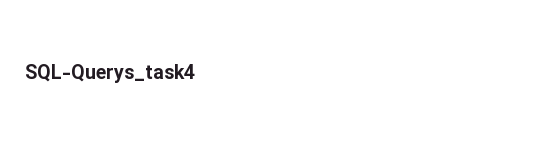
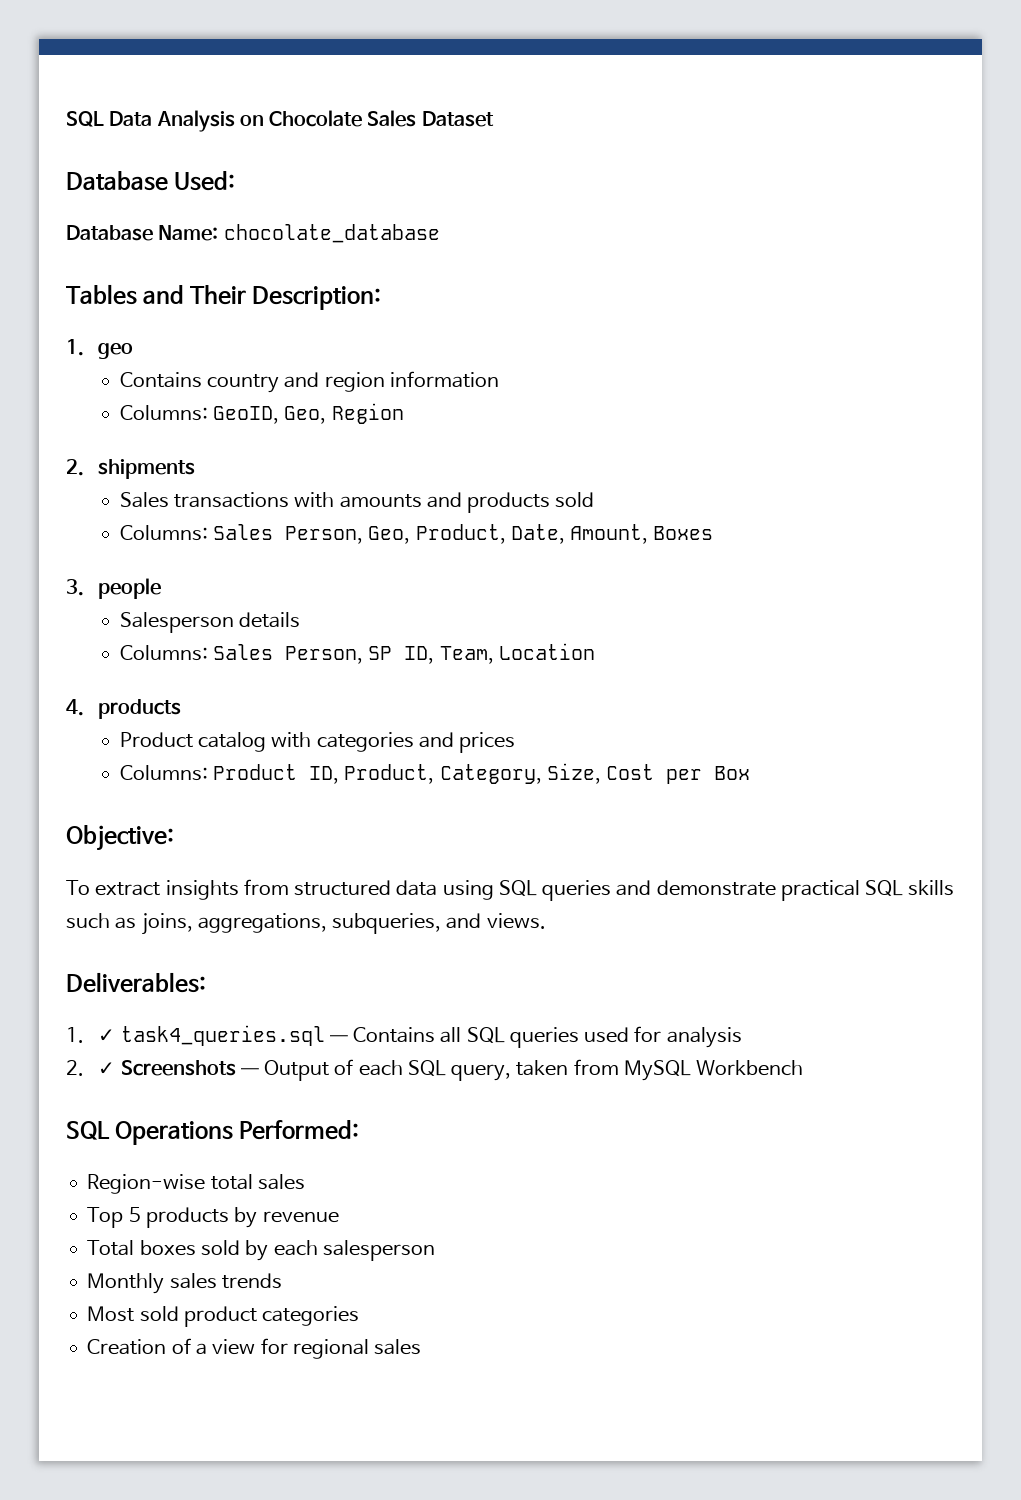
[25,64,195,83] SQL-Querys_task4 -> [66,110,494,132] [66,171,236,191] [66,224,440,243] [66,284,382,310] [66,339,134,359] [119,371,499,393] [119,403,404,424] [66,459,196,479] [119,492,595,513] [119,524,714,544] [66,578,162,599] [119,612,301,633] [119,643,595,664] [66,699,182,719] [119,732,516,753] [119,763,751,784] [66,825,174,851] [66,879,955,901] [66,913,546,935] [66,972,206,993] [66,1025,742,1048] [66,1059,804,1081] [66,1120,360,1145] [87,1174,305,1194] [87,1207,339,1228] [87,1240,435,1261] [87,1273,282,1294] [87,1306,360,1327] [87,1338,422,1359] SQL Data Analysis on Chocolate Sales Dataset // Database Used: // Database Name: chocolate_database // Tables and Their Description: // 1. geo // Contains country and region information // Columns: GeoID, Geo, Region // 2. shipments // Sales transactions with amounts and products sold // Columns: Sales Person, Geo, Product, Date, Amount, Boxes // 3. people // Salesperson details // Columns: Sales Person, SP ID, Team, Location // 4. products // Product catalog with categories and prices // Columns: Product ID, Product, Category, Size, Cost per Box // Objective: // To extract insights from structured data using SQL queries and demonstrate practical SQL skills such as joins, aggregations, subqueries, and views. // Deliverables: // 1. ✓ task4_queries.sql — Contains all SQL queries used for analysis // 2. ✓ Screenshots — Output of each SQL query, taken from MySQL Workbench // SQL Operations Performed: // Region-wise total sales // Top 5 products by revenue // Total boxes sold by each salesperson // Monthly sales trends // Most sold product categories // Creation of a view for regional sales

